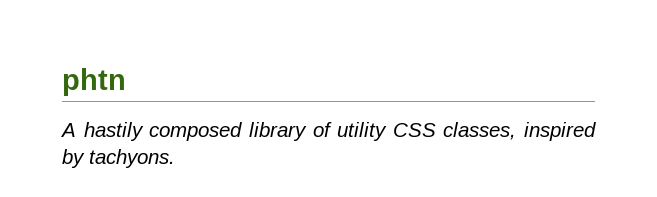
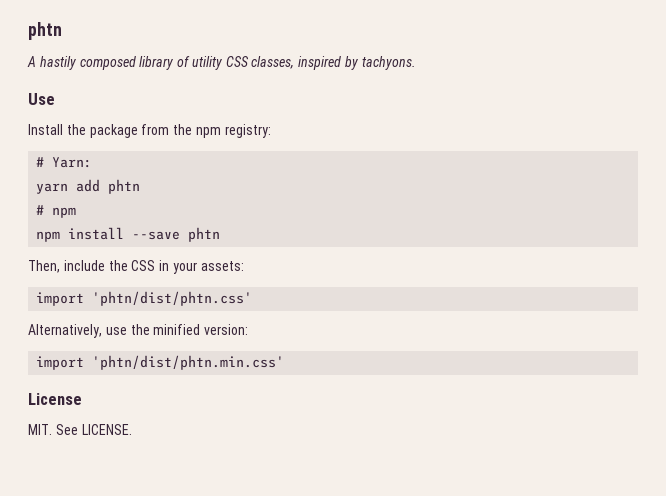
(175, 158) none -> [28,93,55,105] [28,124,271,138] [36,157,93,168] [36,179,141,194] [36,205,77,218] [36,227,221,242] [28,260,244,274] [36,291,253,306] [28,324,249,338] [36,355,285,370] [28,393,82,405] [28,424,132,435] // Use // Install the package from the npm registry: // # Yarn: // yarn add phtn // # npm // npm install --save phtn // Then, include the CSS in your assets: // import 'phtn/dist/phtn.css' // Alternatively, use the minified version: // import 'phtn/dist/phtn.min.css' // License // MIT. See LICENSE.

